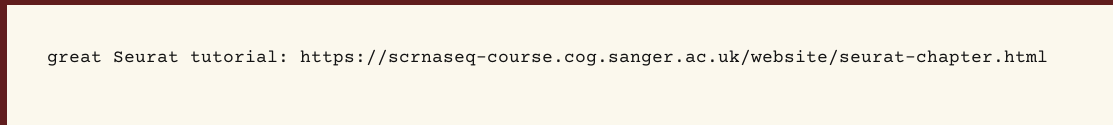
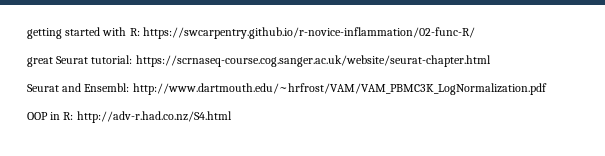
(47, 58) none -> [27,27,475,39] getting started with R: https://swcarpentry.github.io/r-novice-inflammation/02-func-R/ //
(1048, 57) none -> [27,83,547,95] [27,111,232,123] // Seurat and Ensembl: http://www.dartmouth.edu/~hrfrost/VAM/VAM_PBMC3K_LogNormalization.pdf // OOP in R: http://adv-r.had.co.nz/S4.html

